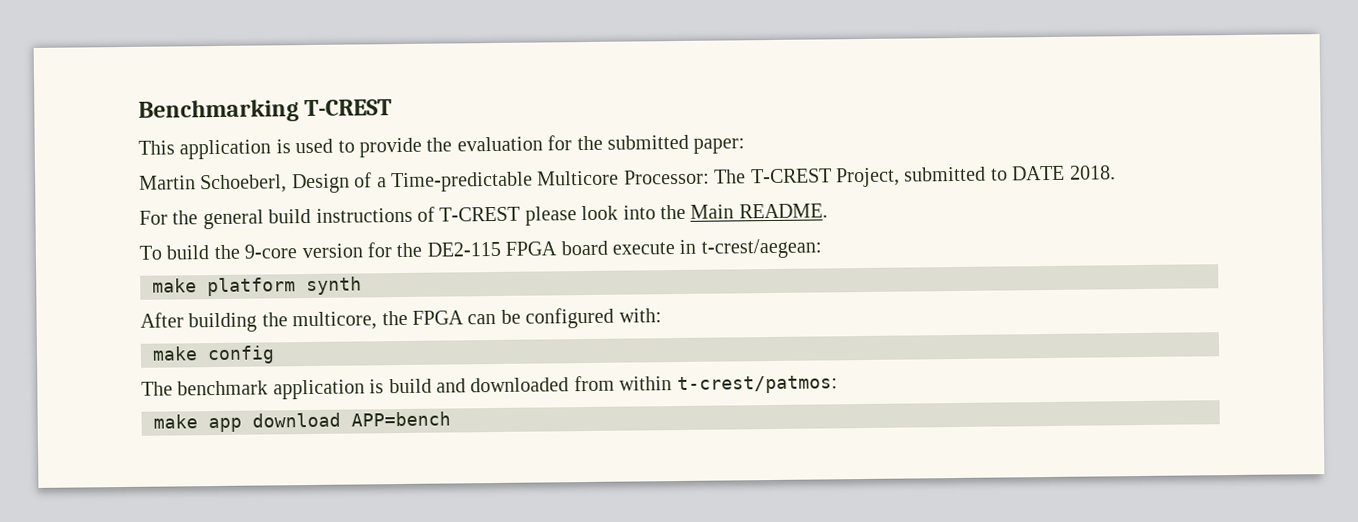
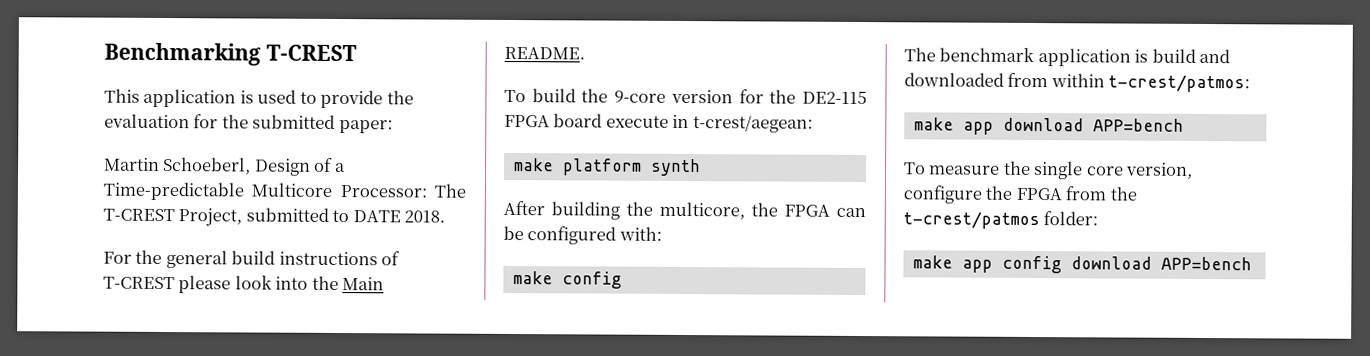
(451, 419) none -> [904,160,1194,180] [903,185,1137,204] [903,211,1099,230] [912,255,1252,274] // To measure the single core version, configure the FPGA from the t-crest/patmos folder: // make app config download APP=bench

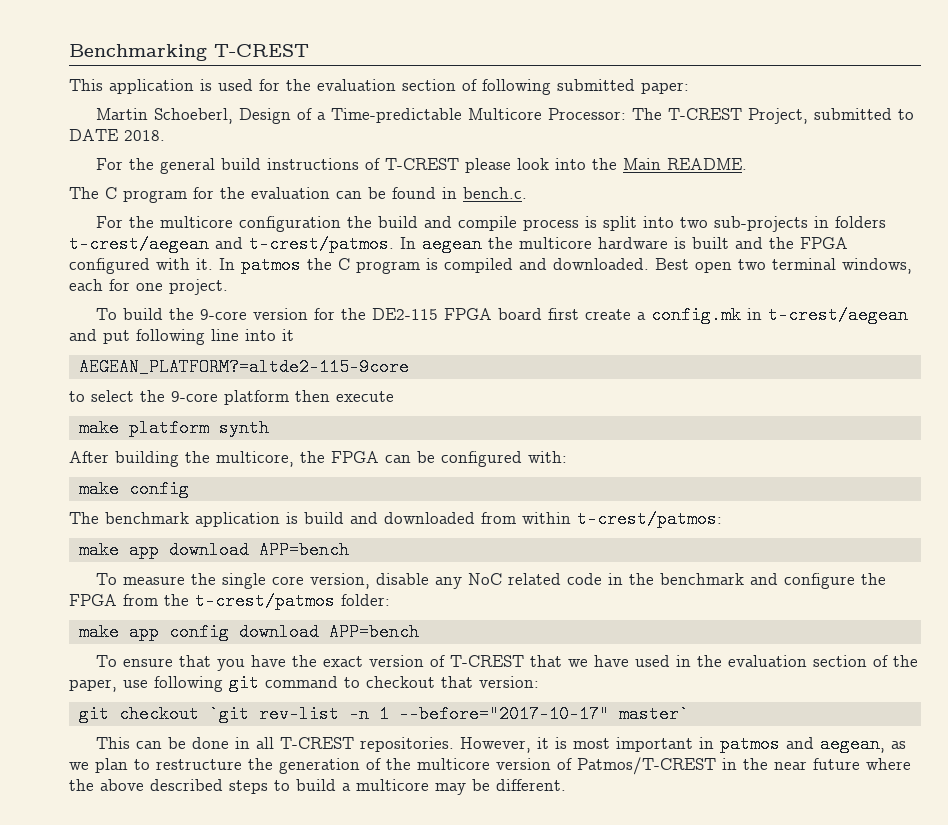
[299,89,414,109] [104,113,249,129] to provide the evaluation for the -> [259,79,551,95] for the evaluation section of following
(585, 53) none -> [69,187,527,203] [96,216,887,232] [69,235,848,253] [69,256,912,274] [69,279,228,295] // The C program for the evaluation can be found in bench.c. // For the multicore configuration the build and compile process is split into two sub-projects in folders t-crest/aegean and t-crest/patmos. In aegean the multicore hardware is built and the FPGA configured with it. In patmos the C program is compiled and downloaded. Best open two terminal windows, each for one project.
(603, 120) none -> [548,306,909,324] [69,329,294,345] [78,358,409,376] [69,390,330,405] first create a config.mk in t-crest/aegean and put following line into it // AEGEAN_PLATFORM?=altde2-115-9core // to select the 9-core platform then
[672,114,813,133] in t-crest/aegean: -> (394, 396) none
(1194, 170) none -> [376,573,779,589] disable any NoC related code in the benchmark and
(1252, 263) none -> [96,655,919,671] [69,674,539,692] [78,705,689,723] [96,735,907,753] [69,757,911,775] [69,779,566,795] // To ensure that you have the exact version of T-CREST that we have used in the evaluation section of the paper, use following git command to checkout that version: // git checkout `git rev-list -n 1 --before="2017-10-17" master` // This can be done in all T-CREST repositories. However, it is most important in patmos and aegean, as we plan to restructure the generation of the multicore version of Patmos/T-CREST in the near future where the above described steps to build a multicore may be different.

